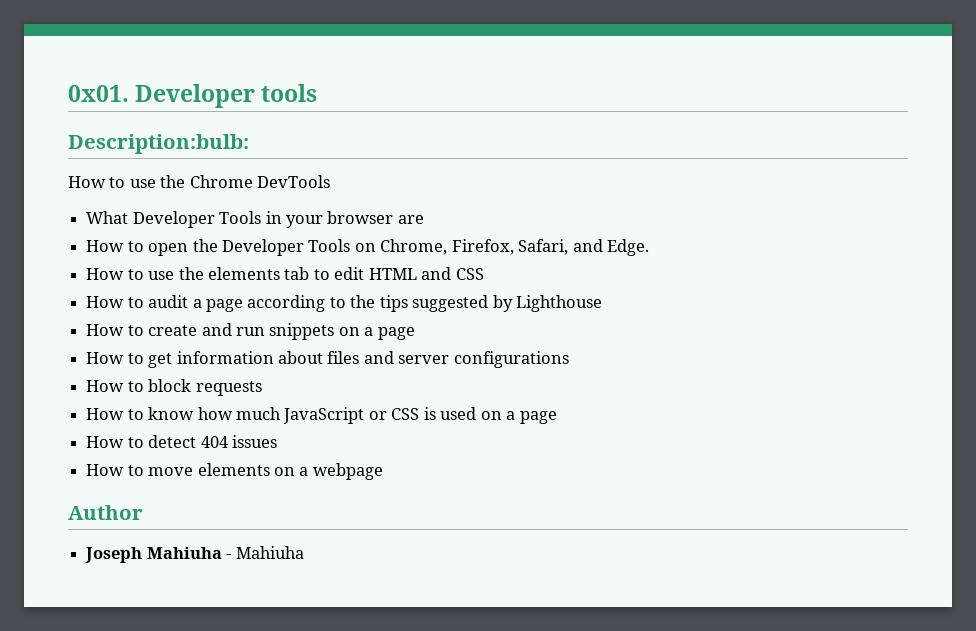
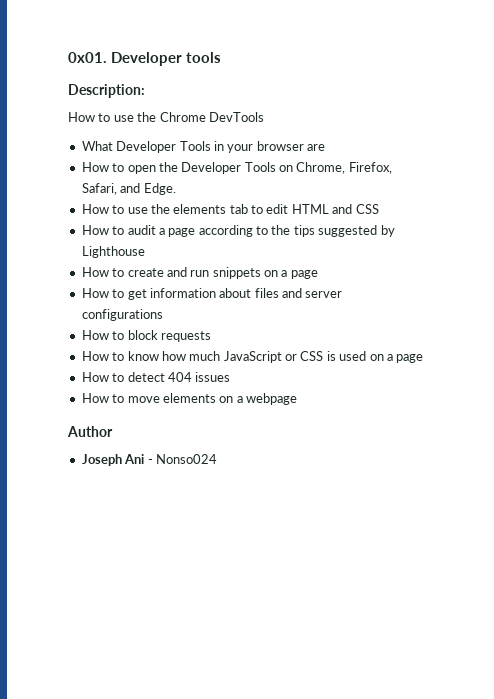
[68,134,249,154] Description:bulb: -> [68,84,145,98] Description:
[146,546,304,559] Mahiuha - Mahiuha -> [124,454,217,464] Ani - Nonso024

